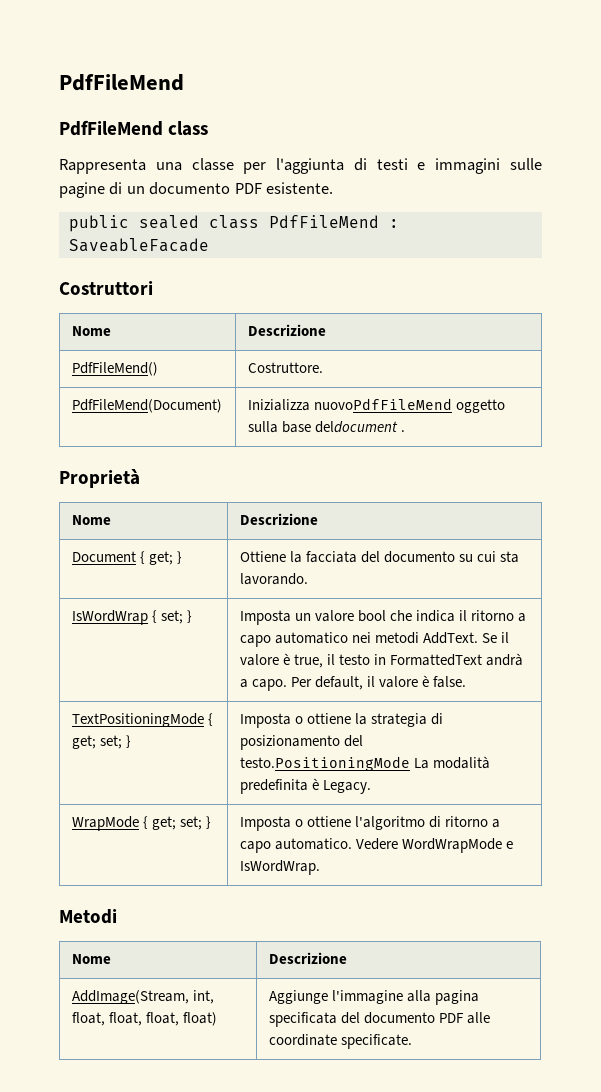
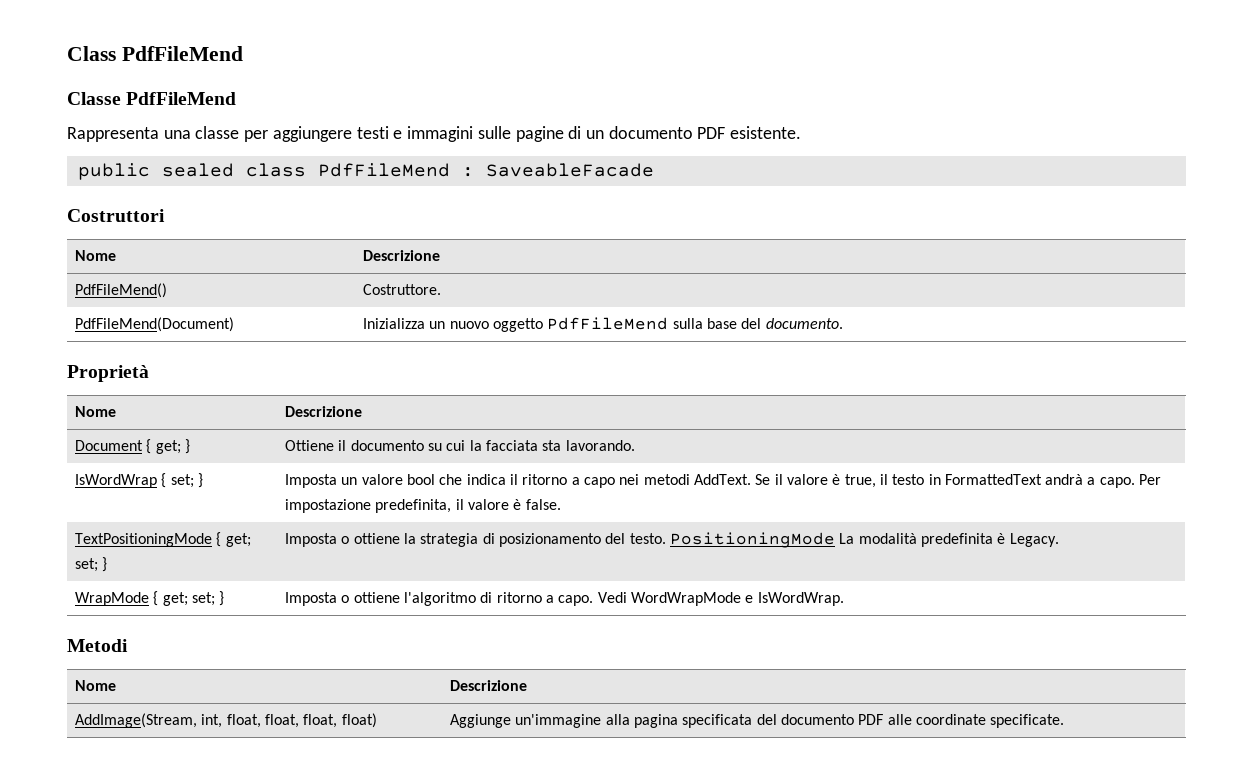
[59,74,184,91] [59,120,209,136] PdfFileMend // PdfFileMend class -> [67,46,243,61] [67,92,237,105] Class PdfFileMend // Classe PdfFileMend
[276,158,367,174] l'aggiunta di -> [272,126,352,142] aggiungere
[314,398,506,413] [247,421,406,433] nuovoPdfFileMend oggetto sulla base deldocument . -> [429,317,843,332] un nuovo oggetto PdfFileMend sulla base del documento.
[290,551,381,563] la facciata del -> [338,440,347,451] il
(497, 556) none -> [469,440,539,451] la facciata
[275,632,349,644] automatico -> (615, 482) none
[315,676,364,690] default, -> [285,499,452,513] impostazione predefinita,
[239,756,410,771] testo.PositioningMode -> [629,532,835,548] testo. PositioningMode
[239,838,399,853] capo automatico. Vedere -> [558,592,627,606] capo. Vedi
[332,990,404,1004] l'immagine -> [515,714,602,728] un'immagine

